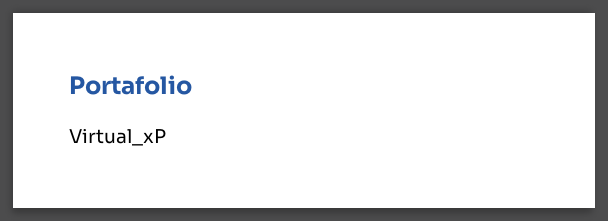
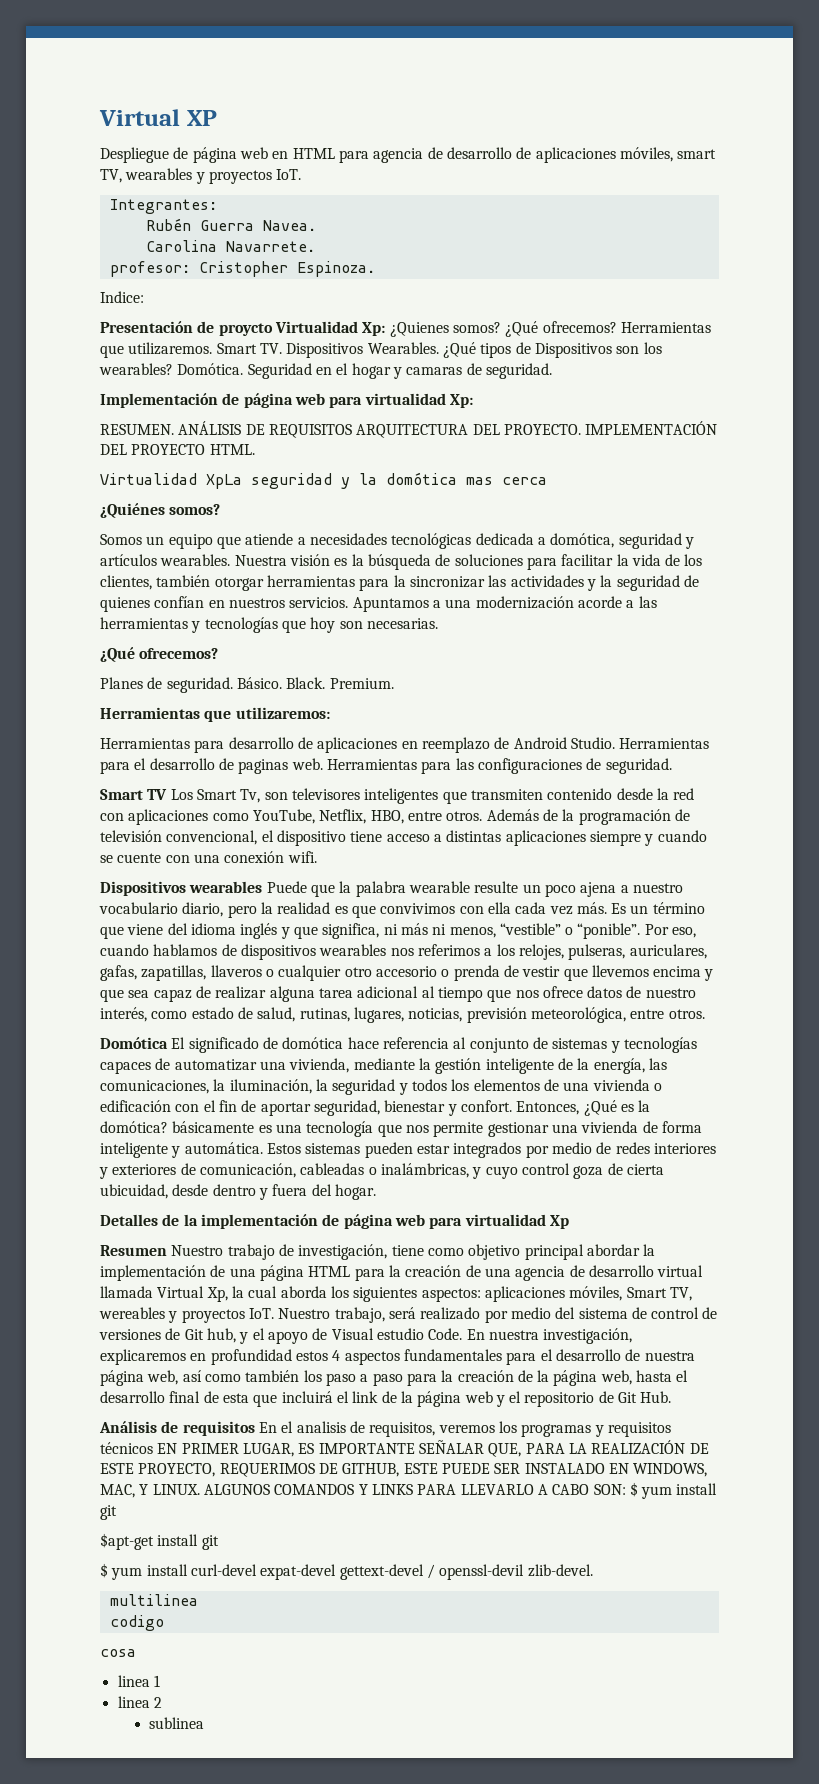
[69,75,192,95] [69,128,166,146] Portafolio // Virtual_xP -> [99,109,217,126] [100,147,717,163] [100,168,302,184] [109,199,217,214] [145,218,316,231] [145,240,315,252] [109,261,375,277] [100,291,144,303] [100,321,711,337] [100,342,662,358] [99,363,552,379] [100,393,473,408] [100,421,718,438] [100,444,255,455] [100,472,547,489] [100,503,221,518] [100,533,694,549] [100,554,703,570] [100,575,699,591] [100,596,657,612] [100,617,438,633] [100,647,219,662] [100,677,394,693] [100,707,330,722] [100,737,710,753] [100,758,672,774] [100,788,695,804] [100,809,690,825] [100,830,707,846] [100,851,317,863] [100,881,683,897] [99,902,705,918] [100,923,697,939] [100,944,707,960] [100,965,714,981] [100,986,696,1002] [100,1007,705,1023] [100,1037,697,1053] [100,1058,667,1074] [100,1079,662,1095] [100,1100,651,1116] [100,1121,702,1137] [100,1142,716,1158] [99,1163,664,1179] [100,1184,376,1200] [100,1214,569,1229] [100,1244,656,1260] [100,1265,704,1281] [100,1286,692,1302] [99,1307,718,1323] [99,1328,633,1344] [100,1349,695,1365] [100,1370,689,1386] [100,1391,672,1407] [99,1421,671,1437] [100,1440,709,1457] [100,1463,708,1477] [100,1482,718,1499] [100,1505,117,1520] [100,1533,219,1550] [100,1563,593,1580] [109,1594,198,1606] [109,1615,164,1631] [100,1649,136,1657] [117,1675,160,1687] [117,1696,162,1708] [149,1717,205,1729] Virtual XP // Despliegue de página web en HTML para agencia de desarrollo de aplicaciones móviles, smart TV, wearables y proyectos IoT. // Integrantes: // Rubén Guerra Navea. // Carolina Navarrete. // profesor: Cristopher Espinoza. // Indice: // Presentación de proycto Virtualidad Xp: ¿Quienes somos? ¿Qué ofrecemos? Herramientas que utilizaremos. Smart TV. Dispositivos Wearables. ¿Qué tipos de Dispositivos son los wearables? Domótica. Seguridad en el hogar y camaras de seguridad. // Implementación de página web para virtualidad Xp: // RESUMEN. ANÁLISIS DE REQUISITOS ARQUITECTURA DEL PROYECTO. IMPLEMENTACIÓN DEL PROYECTO HTML. // Virtualidad XpLa seguridad y la domótica mas cerca // ¿Quiénes somos? // Somos un equipo que atiende a necesidades tecnológicas dedicada a domótica, seguridad y artículos wearables. Nuestra visión es la búsqueda de soluciones para facilitar la vida de los clientes, también otorgar herramientas para la sincronizar las actividades y la seguridad de quienes confían en nuestros servicios. Apuntamos a una modernización acorde a las herramientas y tecnologías que hoy son necesarias. // ¿Qué ofrecemos? // Planes de seguridad. Básico. Black. Premium. // Herramientas que utilizaremos: // Herramientas para desarrollo de aplicaciones en reemplazo de Android Studio. Herramientas para el desarrollo de paginas web. Herramientas para las configuraciones de seguridad. // Smart TV Los Smart Tv, son televisores inteligentes que transmiten contenido desde la red con aplicaciones como YouTube, Netflix, HBO, entre otros. Además de la programación de televisión convencional, el dispositivo tiene acceso a distintas aplicaciones siempre y cuando se cuente con una conexión wifi. // Dispositivos wearables Puede que la palabra wearable resulte un poco ajena a nuestro vocabulario diario, pero la realidad es que convivimos con ella cada vez más. Es un término que viene del idioma inglés y que significa, ni más ni menos, “vestible” o “ponible”. Por eso, cuando hablamos de dispositivos wearables nos referimos a los relojes, pulseras, auriculares, gafas, zapatillas, llaveros o cualquier otro accesorio o prenda de vestir que llevemos encima y que sea capaz de realizar alguna tarea adicional al tiempo que nos ofrece datos de nuestro interés, como estado de salud, rutinas, lugares, noticias, previsión meteorológica, entre otros. // Domótica El significado de domótica hace referencia al conjunto de sistemas y tecnologías capaces de automatizar una vivienda, mediante la gestión inteligente de la energía, las comunicaciones, la iluminación, la seguridad y todos los elementos de una vivienda o edificación con el fin de aportar seguridad, bienestar y confort. Entonces, ¿Qué es la domótica? básicamente es una tecnología que nos permite gestionar una vivienda de forma inteligente y automática. Estos sistemas pueden estar integrados por medio de redes interiores y exteriores de comunicación, cableadas o inalámbricas, y cuyo control goza de cierta ubicuidad, desde dentro y fuera del hogar. // Detalles de la implementación de página web para virtualidad Xp // Resumen Nuestro trabajo de investigación, tiene como objetivo principal abordar la implementación de una página HTML para la creación de una agencia de desarrollo virtual llamada Virtual Xp, la cual aborda los siguientes aspectos: aplicaciones móviles, Smart TV, wereables y proyectos IoT. Nuestro trabajo, será realizado por medio del sistema de control de versiones de Git hub, y el apoyo de Visual estudio Code. En nuestra investigación, explicaremos en profundidad estos 4 aspectos fundamentales para el desarrollo de nuestra página web, así como también los paso a paso para la creación de la página web, hasta el desarrollo final de esta que incluirá el link de la página web y el repositorio de Git Hub. // Análisis de requisitos En el analisis de requisitos, veremos los programas y requisitos técnicos EN PRIMER LUGAR, ES IMPORTANTE SEÑALAR QUE, PARA LA REALIZACIÓN DE ESTE PROYECTO, REQUERIMOS DE GITHUB, ESTE PUEDE SER INSTALADO EN WINDOWS, MAC, Y LINUX. ALGUNOS COMANDOS Y LINKS PARA LLEVARLO A CABO SON: $ yum install git // $apt-get install git // $ yum install curl-devel expat-devel gettext-devel / openssl-devil zlib-devel. // multilinea // codigo // cosa // linea 1 // linea 2 // sublinea

